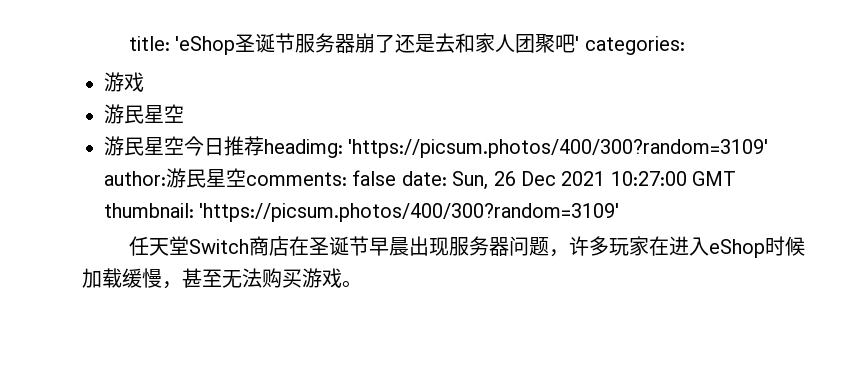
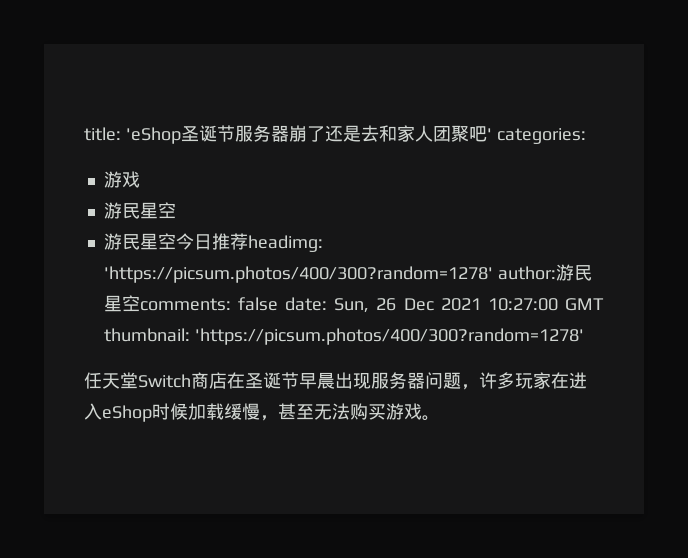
[348,139,769,158] 'https://picsum.photos/400/300?random=3109' -> [103,266,493,283] 'https://picsum.photos/400/300?random=1278'
[199,203,620,222] 'https://picsum.photos/400/300?random=3109' -> [194,328,584,345] 'https://picsum.photos/400/300?random=1278'

